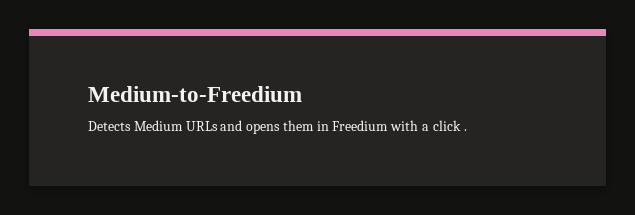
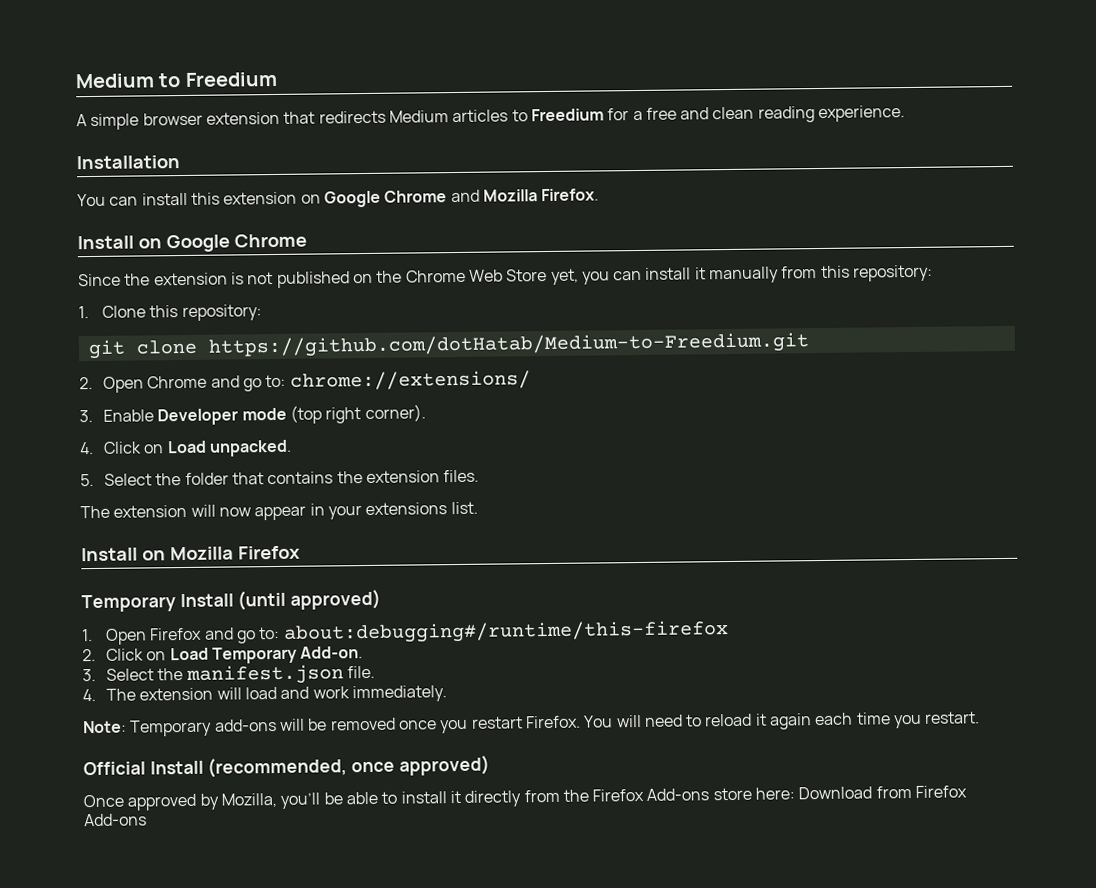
[88,86,302,102] [88,120,467,134] Medium-to-Freedium // Detects Medium URLs and opens them in Freedium with a click . -> [75,71,278,89] [76,105,906,131] [76,155,180,170] [77,188,600,208] [77,233,307,253] [78,264,934,288] [78,304,262,322] [87,332,809,360] [79,370,531,393] [79,404,426,426] [79,439,292,457] [80,469,480,487] [80,501,478,521] [81,545,301,562] [81,589,382,613] [82,620,729,645] [82,646,364,664] [82,664,375,685] [82,685,447,703] [83,711,981,737] [83,755,490,778] [83,785,968,811] [84,813,147,827] Medium to Freedium // A simple browser extension that redirects Medium articles to Freedium for a free and clean reading experience. // Installation // You can install this extension on Google Chrome and Mozilla Firefox. // Install on Google Chrome // Since the extension is not published on the Chrome Web Store yet, you can install it manually from this repository: // 1. Clone this repository: // git clone https://github.com/dotHatab/Medium-to-Freedium.git // 2. Open Chrome and go to: chrome://extensions/ // 3. Enable Developer mode (top right corner). // 4. Click on Load unpacked. // 5. Select the folder that contains the extension files. // The extension will now appear in your extensions list. // Install on Mozilla Firefox // Temporary Install (until approved) // 1. Open Firefox and go to: about:debugging#/runtime/this-firefox // 2. Click on Load Temporary Add-on. // 3. Select the manifest.json file. // 4. The extension will load and work immediately. // Note: Temporary add-ons will be removed once you restart Firefox. You will need to reload it again each time you restart. // Official Install (recommended, once approved) // Once approved by Mozilla, you’ll be able to install it directly from the Firefox Add-ons store here: Download from Firefox Add-ons

